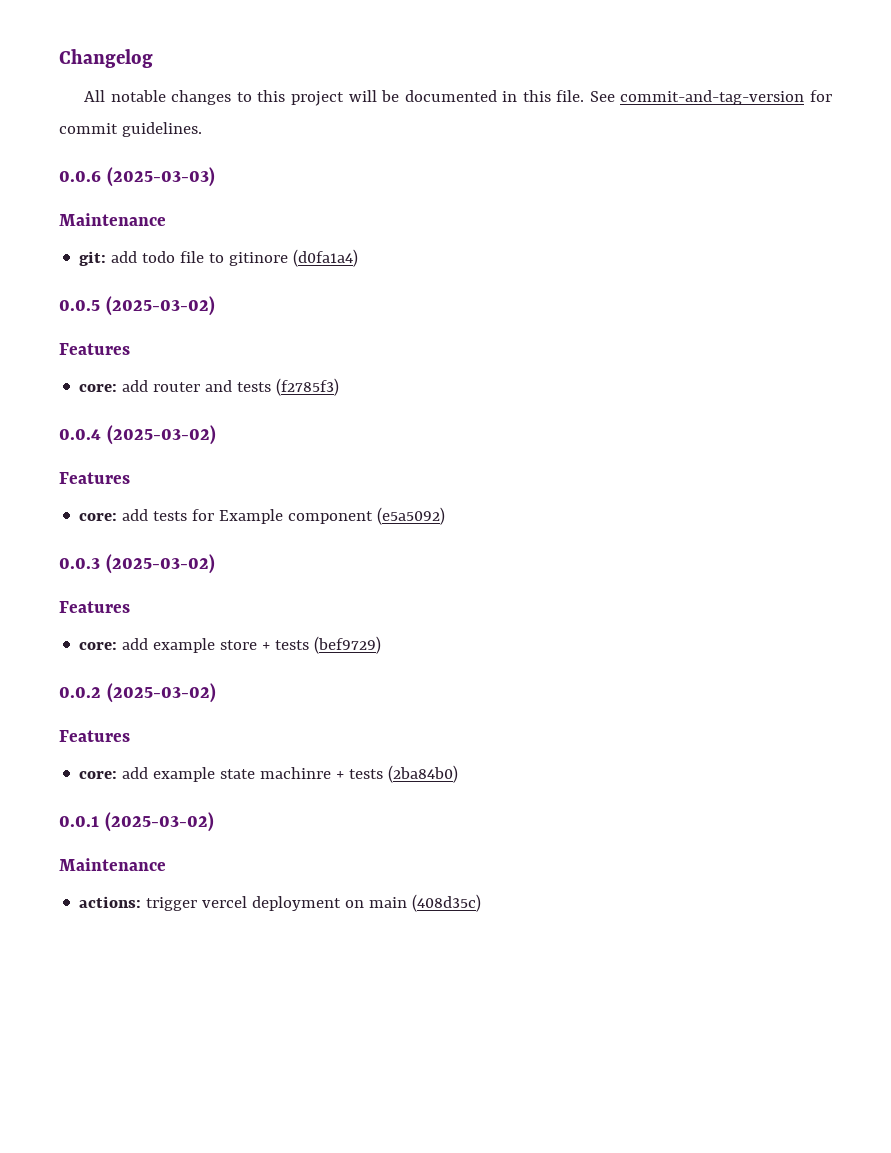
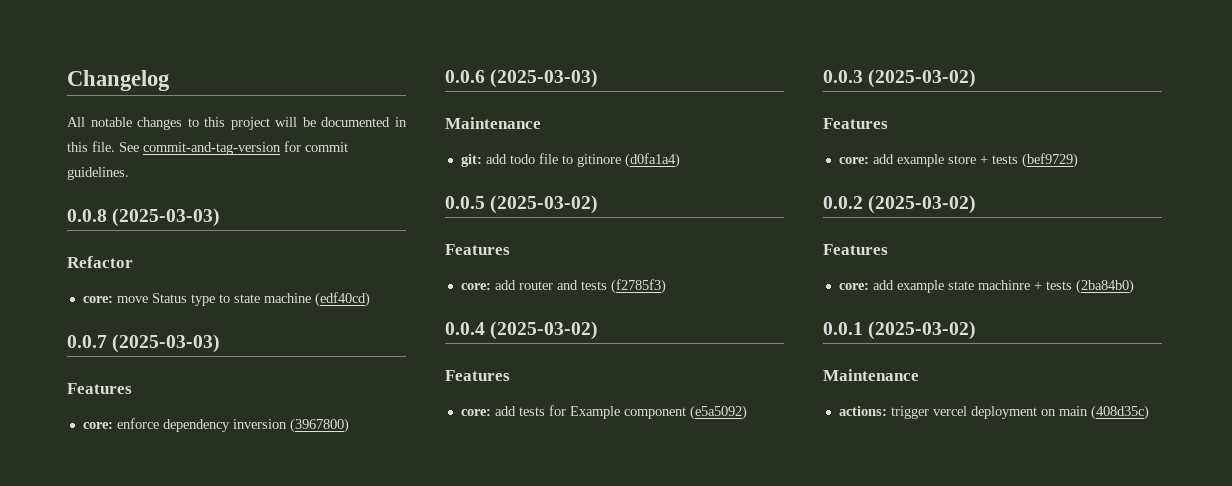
(202, 129) none -> [67,208,221,227] [67,256,133,268] [82,292,370,307] [67,334,221,353] [67,383,132,394] [82,418,349,433] // 0.0.8 (2025-03-03) // Refactor // core: move Status type to state machine (edf40cd) // 0.0.7 (2025-03-03) // Features // core: enforce dependency inversion (3967800)

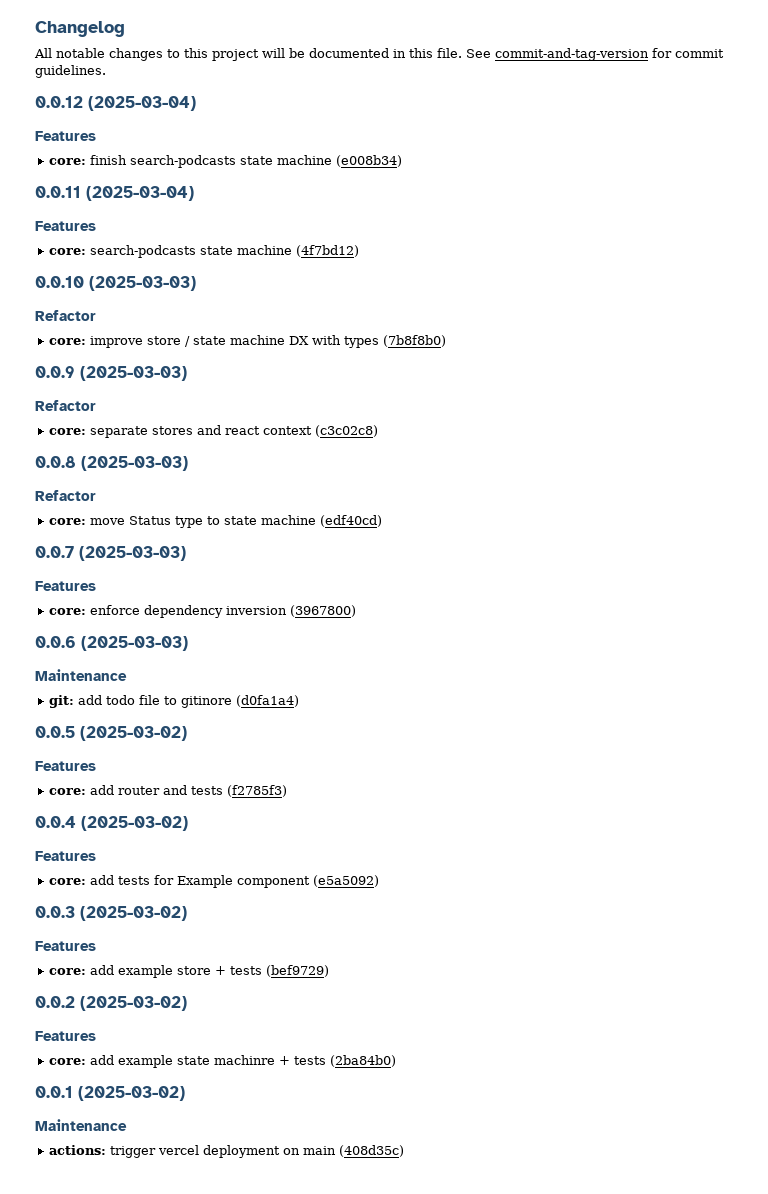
(129, 173) none -> [35,96,196,111] [35,131,96,141] [49,155,403,168] [35,186,194,201] [35,221,96,231] [49,245,360,258] [35,276,196,291] [35,310,96,321] [49,335,447,348] [35,366,187,381] [35,400,96,411] [49,425,379,438] // 0.0.12 (2025-03-04) // Features // core: finish search-podcasts state machine (e008b34) // 0.0.11 (2025-03-04) // Features // core: search-podcasts state machine (4f7bd12) // 0.0.10 (2025-03-03) // Refactor // core: improve store / state machine DX with types (7b8f8b0) // 0.0.9 (2025-03-03) // Refactor // core: separate stores and react context (c3c02c8)

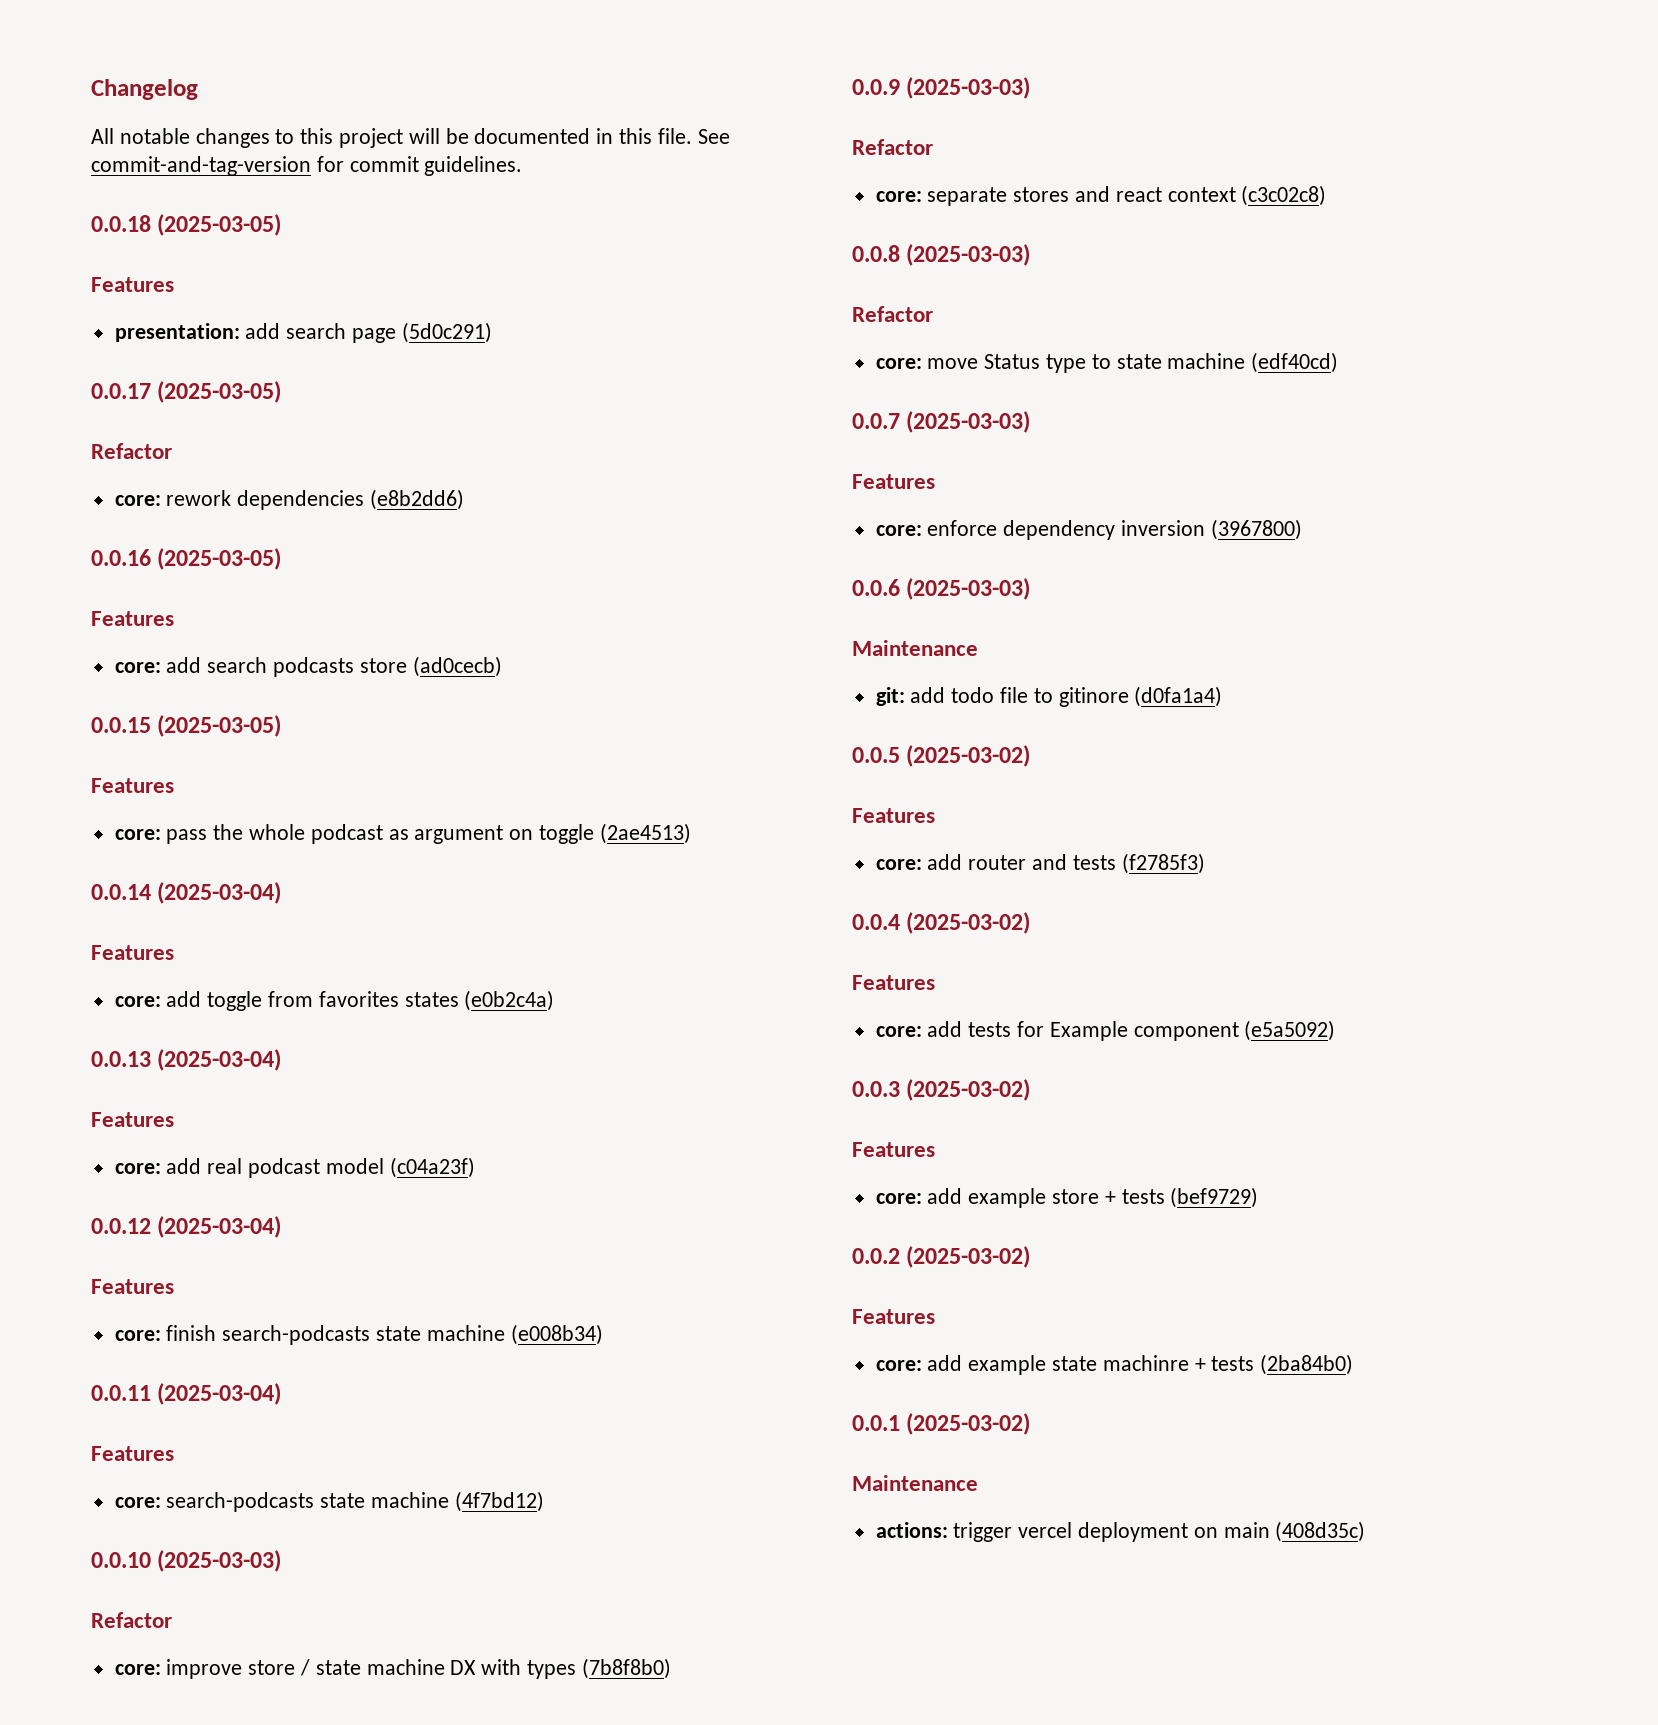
(106, 71) none -> [91,214,282,236] [91,277,174,292] [114,322,492,343] [91,381,282,403] [91,443,172,459] [114,489,465,510] [91,548,282,570] [91,611,174,626] [114,656,502,677] [91,715,282,737] [91,778,174,793] [114,823,691,844] [91,882,282,904] [91,945,174,960] [114,990,555,1011] [91,1049,282,1071] [91,1112,174,1127] [114,1157,475,1178] // 0.0.18 (2025-03-05) // Features // presentation: add search page (5d0c291) // 0.0.17 (2025-03-05) // Refactor // core: rework dependencies (e8b2dd6) // 0.0.16 (2025-03-05) // Features // core: add search podcasts store (ad0cecb) // 0.0.15 (2025-03-05) // Features // core: pass the whole podcast as argument on toggle (2ae4513) // 0.0.14 (2025-03-04) // Features // core: add toggle from favorites states (e0b2c4a) // 0.0.13 (2025-03-04) // Features // core: add real podcast model (c04a23f)

